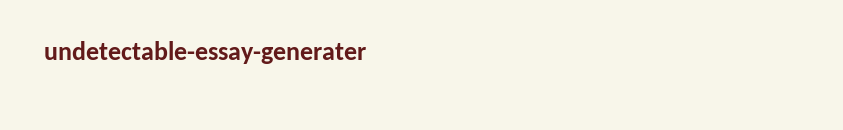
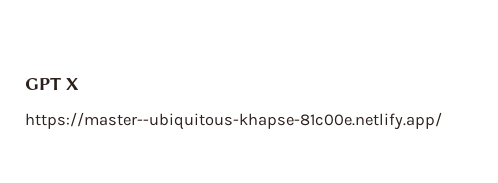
[44,41,366,64] undetectable-essay-generater -> [25,77,79,90] [25,112,442,130] GPT X // https://master--ubiquitous-khapse-81c00e.netlify.app/

